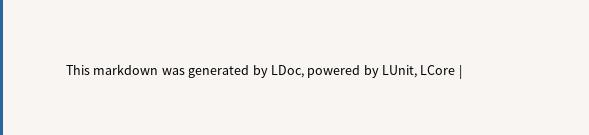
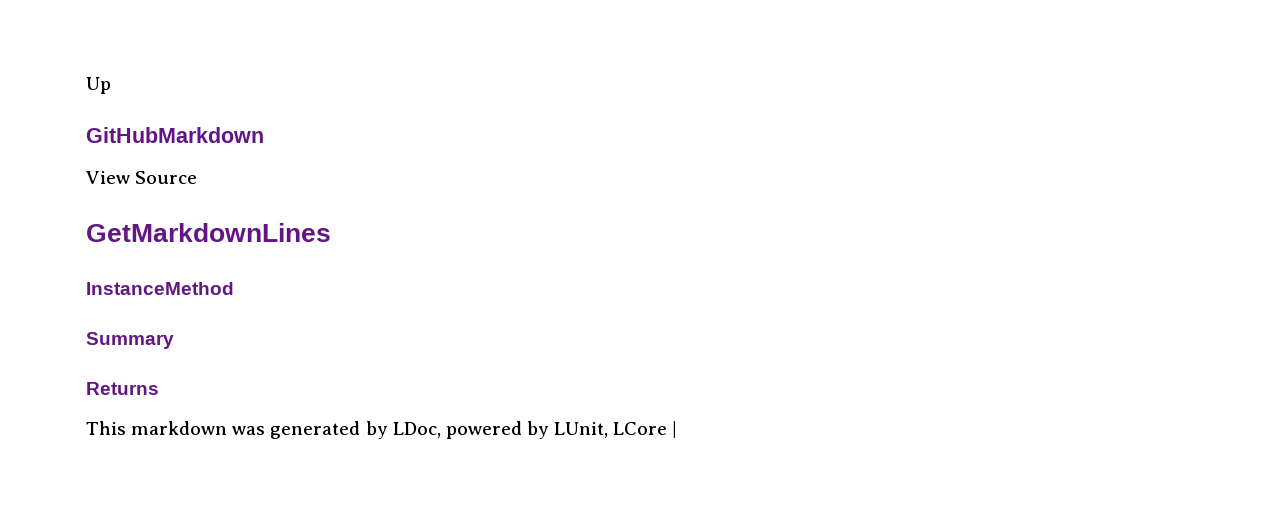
(66, 70) none -> [86,77,111,94] [86,127,264,143] [86,171,198,184] [86,223,331,242] [86,282,234,295] [86,332,174,349] [86,382,159,395] Up // GitHubMarkdown // View Source // GetMarkdownLines // InstanceMethod // Summary // Returns //

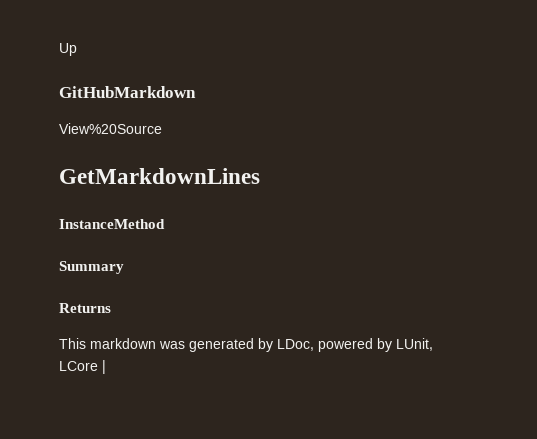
[86,171,198,184] View Source -> [59,123,162,134] View%20Source

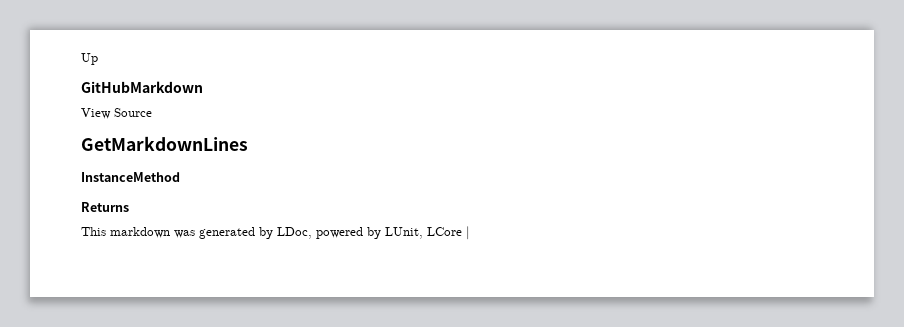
[59,123,162,134] View%20Source -> [81,108,152,119] View Source
[59,261,124,274] // Summary -> (180, 177) none

